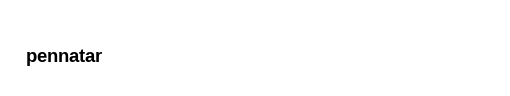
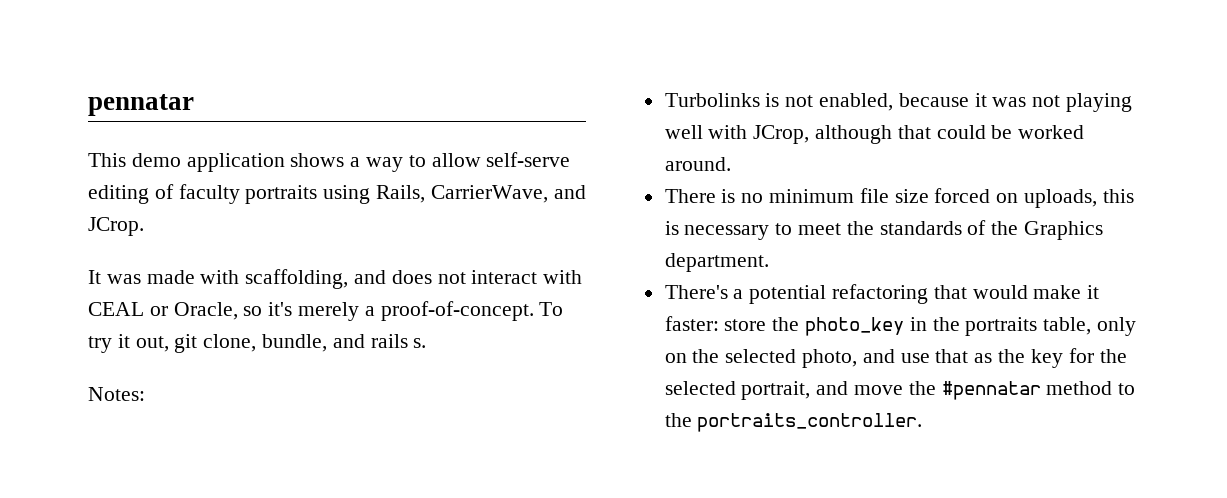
(102, 57) none -> [88,152,571,172] [88,184,586,204] [88,217,144,236] [88,269,583,289] [88,301,564,321] [88,334,427,353] [88,387,145,401] [664,93,1133,112] [664,125,1085,144] [664,157,731,171] [664,188,1134,208] [664,220,1104,240] [664,253,769,272] [664,284,1100,304] [664,316,1137,336] [664,348,1127,368] [664,381,1136,400] [664,413,923,432] // This demo application shows a way to allow self-serve editing of faculty portraits using Rails, CarrierWave, and JCrop. // It was made with scaffolding, and does not interact with CEAL or Oracle, so it's merely a proof-of-concept. To try it out, git clone, bundle, and rails s. // Notes: // Turbolinks is not enabled, because it was not playing well with JCrop, although that could be worked around. // There is no minimum file size forced on uploads, this is necessary to meet the standards of the Graphics department. // There's a potential refactoring that would make it faster: store the photo_key in the portraits table, only on the selected photo, and use that as the key for the selected portrait, and move the #pennatar method to the portraits_controller.

